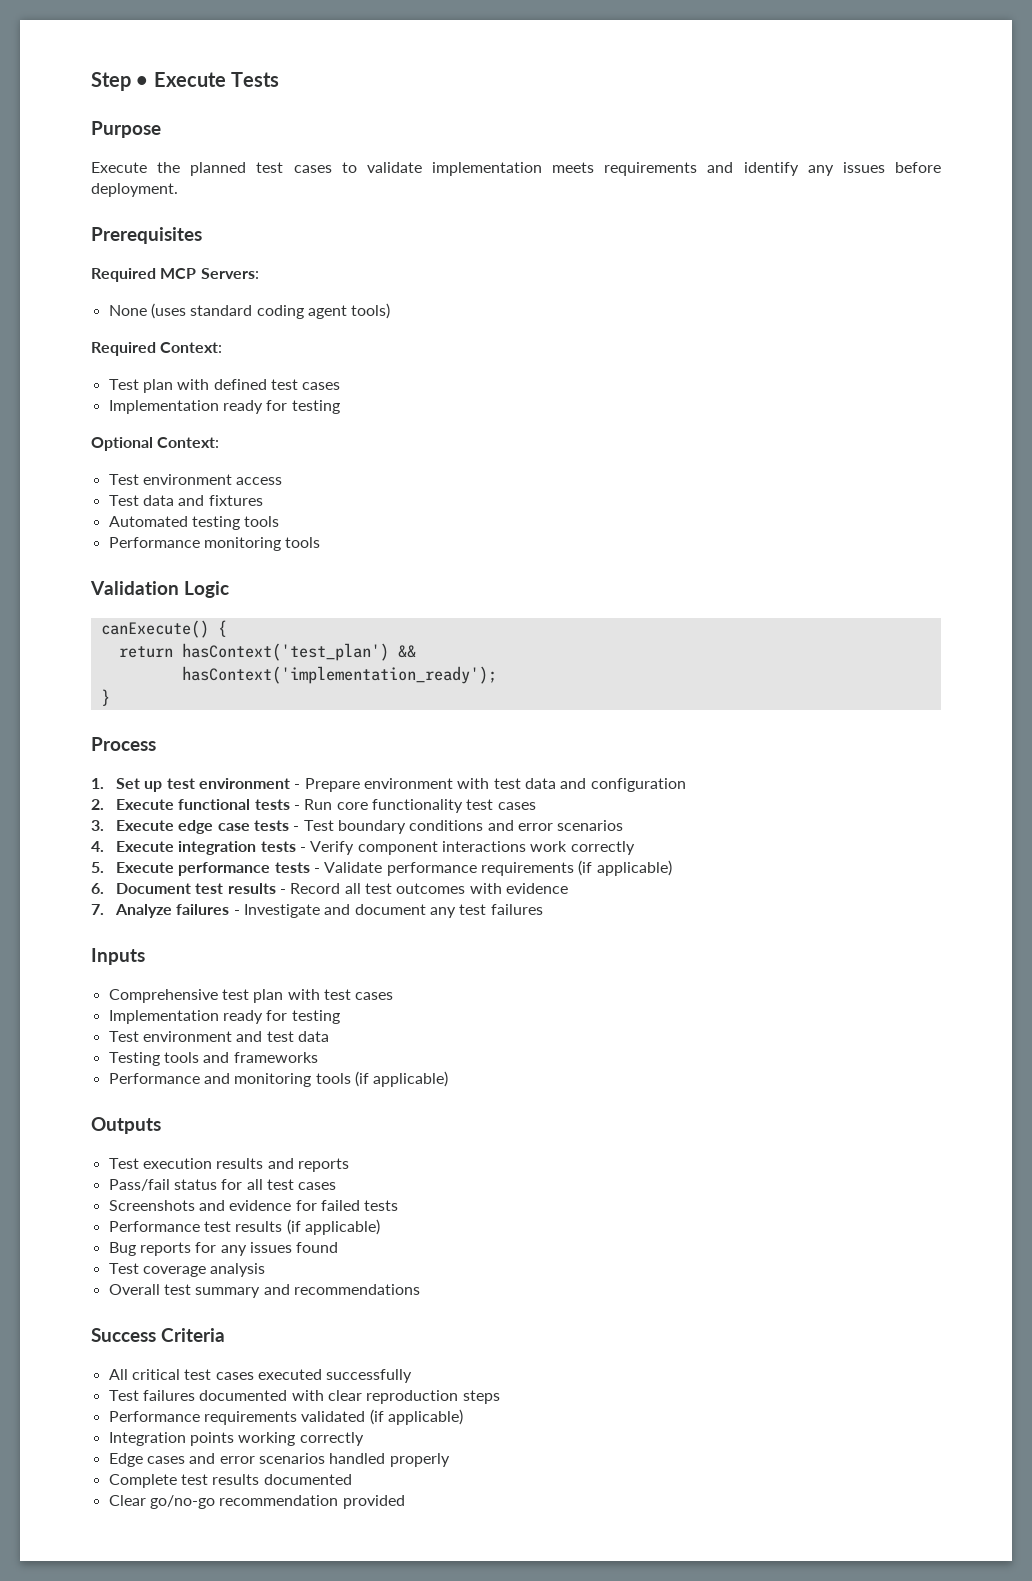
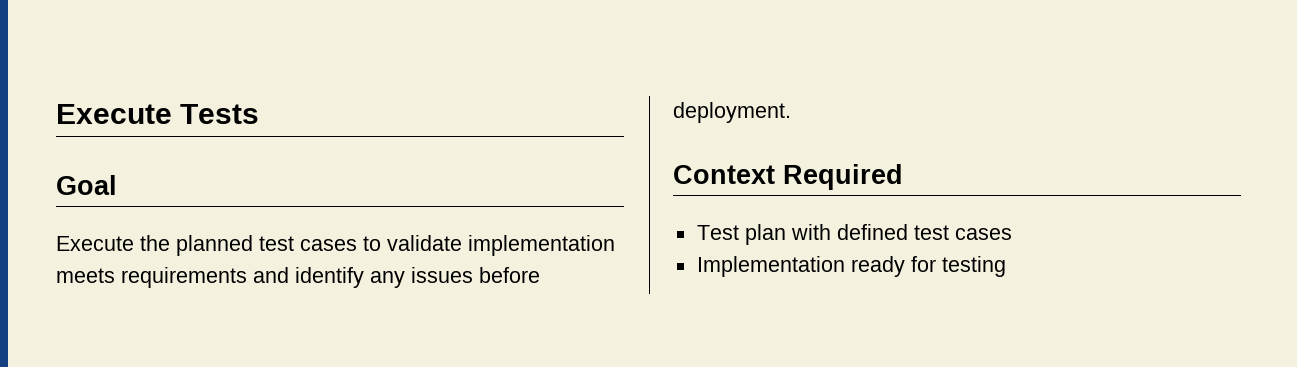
[91,72,149,91] Step • -> (56, 114) none
[91,121,161,138] Purpose -> [56,175,117,195] Goal
[91,227,202,244] [91,268,259,282] [108,303,391,319] [91,342,223,356] Prerequisites // Required MCP Servers: // None (uses standard coding agent tools) // Required Context: -> [673,164,903,190] Context Required
[91,437,220,451] [108,474,283,485] [108,495,263,506] [108,516,280,530] [108,537,321,551] [90,581,229,598] [100,620,227,638] [118,643,416,661] [181,666,497,684] [100,689,110,706] [91,737,156,751] [91,778,686,792] [91,799,536,813] [91,820,624,834] [91,841,635,855] [91,860,672,876] [91,883,568,894] [91,904,543,918] [91,948,145,965] [108,989,394,1003] [108,1010,340,1024] [108,1031,329,1042] [108,1052,318,1066] [108,1071,449,1087] [91,1117,161,1134] [108,1158,349,1172] [108,1179,337,1191] [108,1200,399,1211] [108,1219,380,1235] [108,1242,339,1256] [108,1263,266,1277] [108,1284,420,1298] [91,1328,225,1342] [108,1369,413,1383] [108,1390,500,1404] [108,1409,463,1425] [108,1432,364,1446] [108,1453,450,1467] [108,1474,352,1488] [108,1495,405,1509] // Optional Context: // Test environment access // Test data and fixtures // Automated testing tools // Performance monitoring tools // Validation Logic // canExecute() { // return hasContext('test_plan') && // hasContext('implementation_ready'); // } // Process // 1. Set up test environment - Prepare environment with test data and configuration // 2. Execute functional tests - Run core functionality test cases // 3. Execute edge case tests - Test boundary conditions and error scenarios // 4. Execute integration tests - Verify component interactions work correctly // 5. Execute performance tests - Validate performance requirements (if applicable) // 6. Document test results - Record all test outcomes with evidence // 7. Analyze failures - Investigate and document any test failures // Inputs // Comprehensive test plan with test cases // Implementation ready for testing // Test environment and test data // Testing tools and frameworks // Performance and monitoring tools (if applicable) // Outputs // Test execution results and reports // Pass/fail status for all test cases // Screenshots and evidence for failed tests // Performance test results (if applicable) // Bug reports for any issues found // Test coverage analysis // Overall test summary and recommendations // Success Criteria // All critical test cases executed successfully // Test failures documented with clear reproduction steps // Performance requirements validated (if applicable) // Integration points working correctly // Edge cases and error scenarios handled properly // Complete test results documented // Clear go/no-go recommendation provided -> (1006, 266) none

